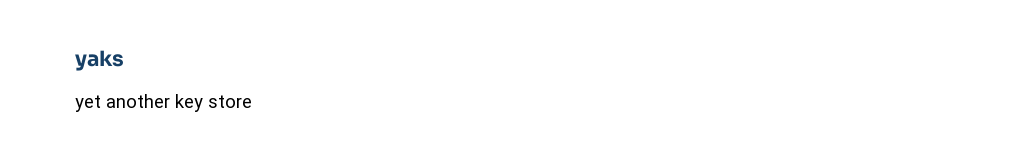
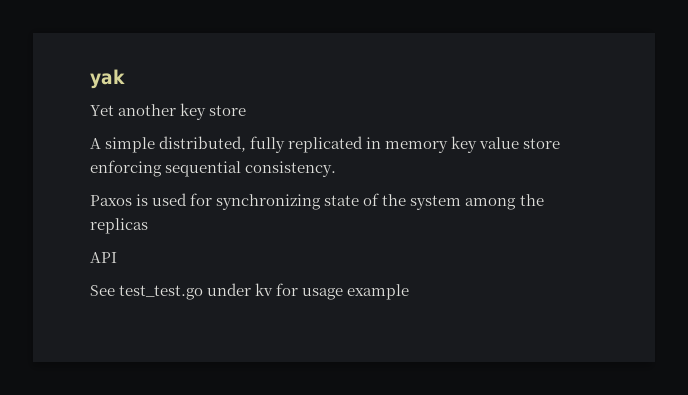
[75,50,124,71] [75,95,101,112] yaks // yet -> [90,69,125,89] [90,105,114,116] yak // Yet
(252, 101) none -> [90,136,561,153] [90,160,337,177] [90,193,544,210] [90,218,148,234] [90,252,117,263] [90,283,410,300] // A simple distributed, fully replicated in memory key value store enforcing sequential consistency. // Paxos is used for synchronizing state of the system among the replicas // API // See test_test.go under kv for usage example

